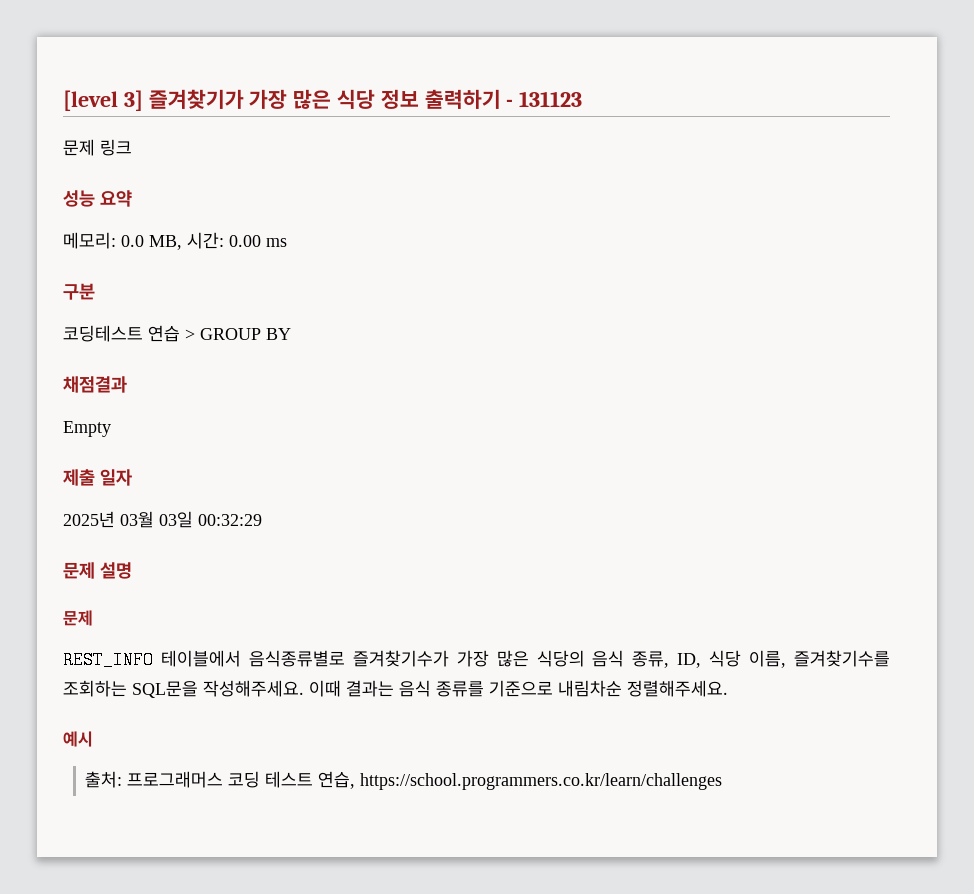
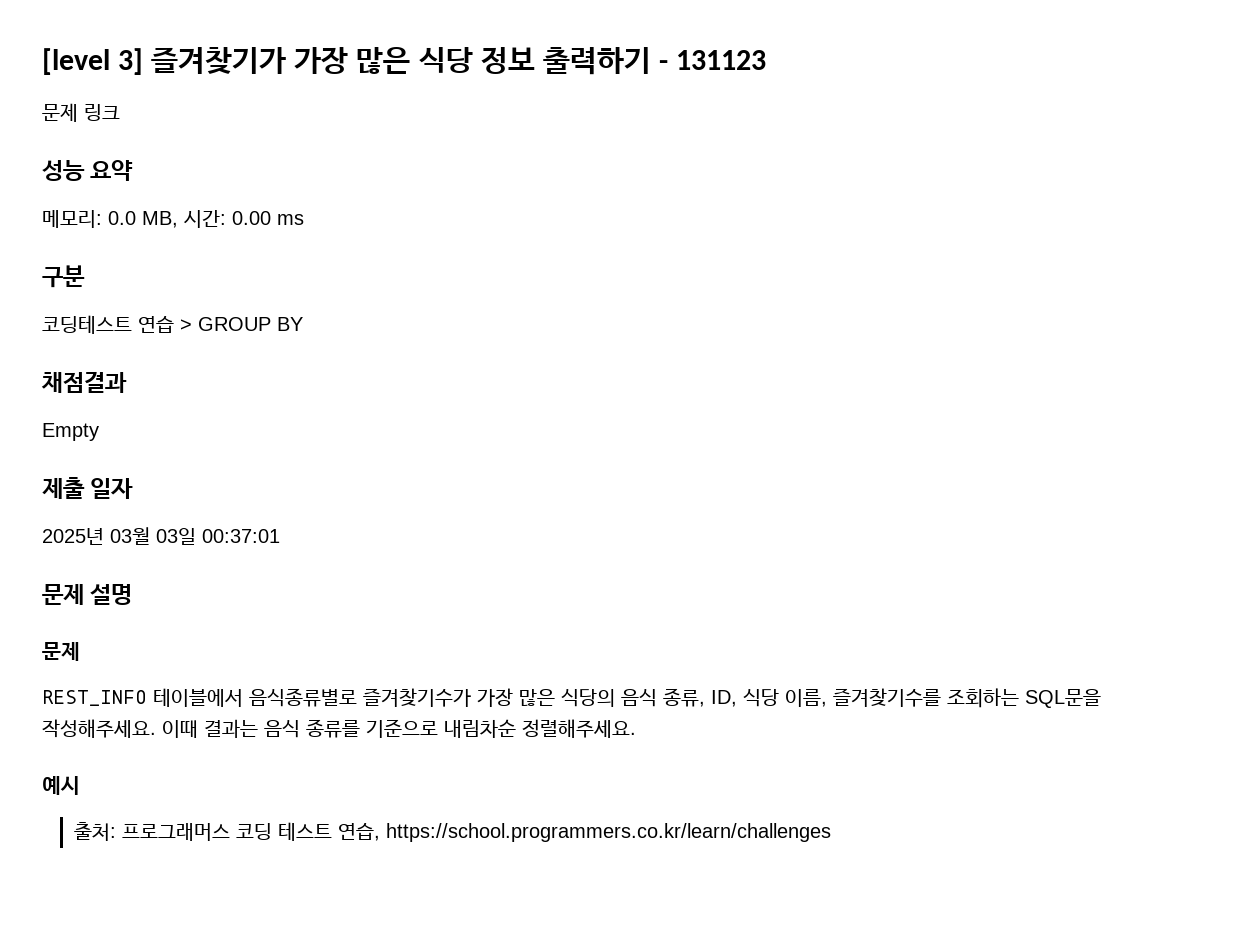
[198,514,262,526] 00:32:29 -> [202,529,280,543] 00:37:01

